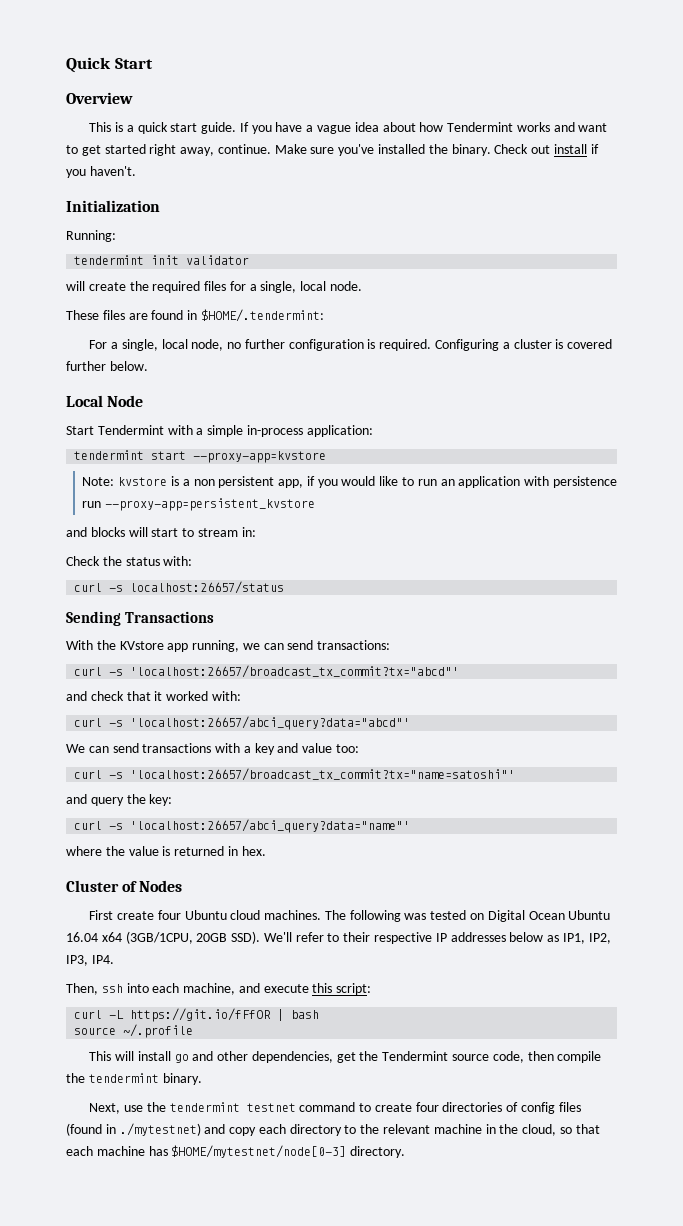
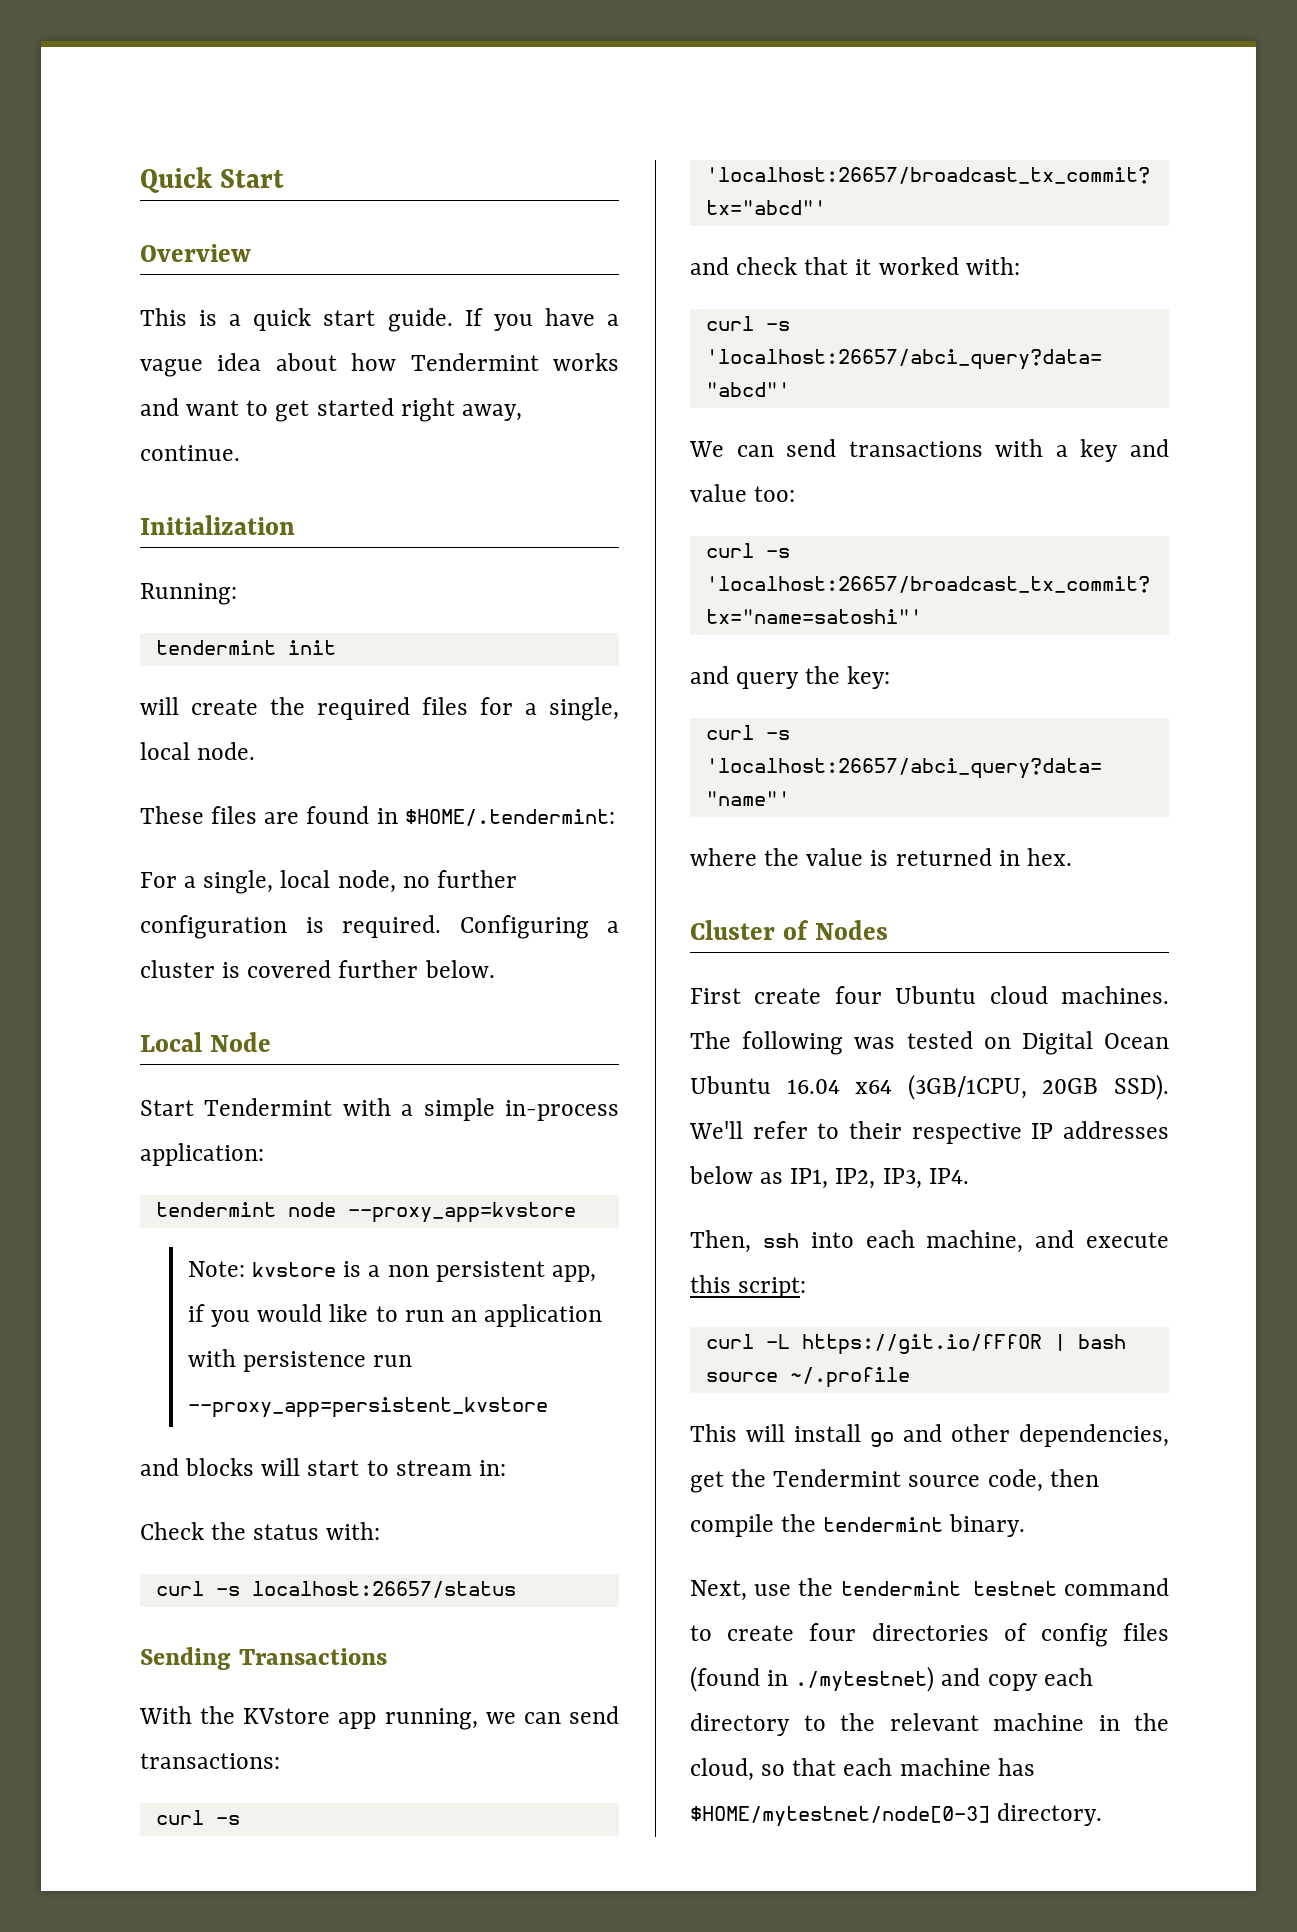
[274,144,599,156] [66,166,136,178] Make sure you've installed the binary. Check out install if you haven't. -> (240, 453) none
[186,255,250,265] validator -> (336, 647) none
[151,451,327,463] start --proxy-app=kvstore -> [287,1202,576,1223] node --proxy_app=kvstore
[105,498,316,511] --proxy-app=persistent_kvstore -> [187,1397,548,1418] --proxy_app=persistent_kvstore

